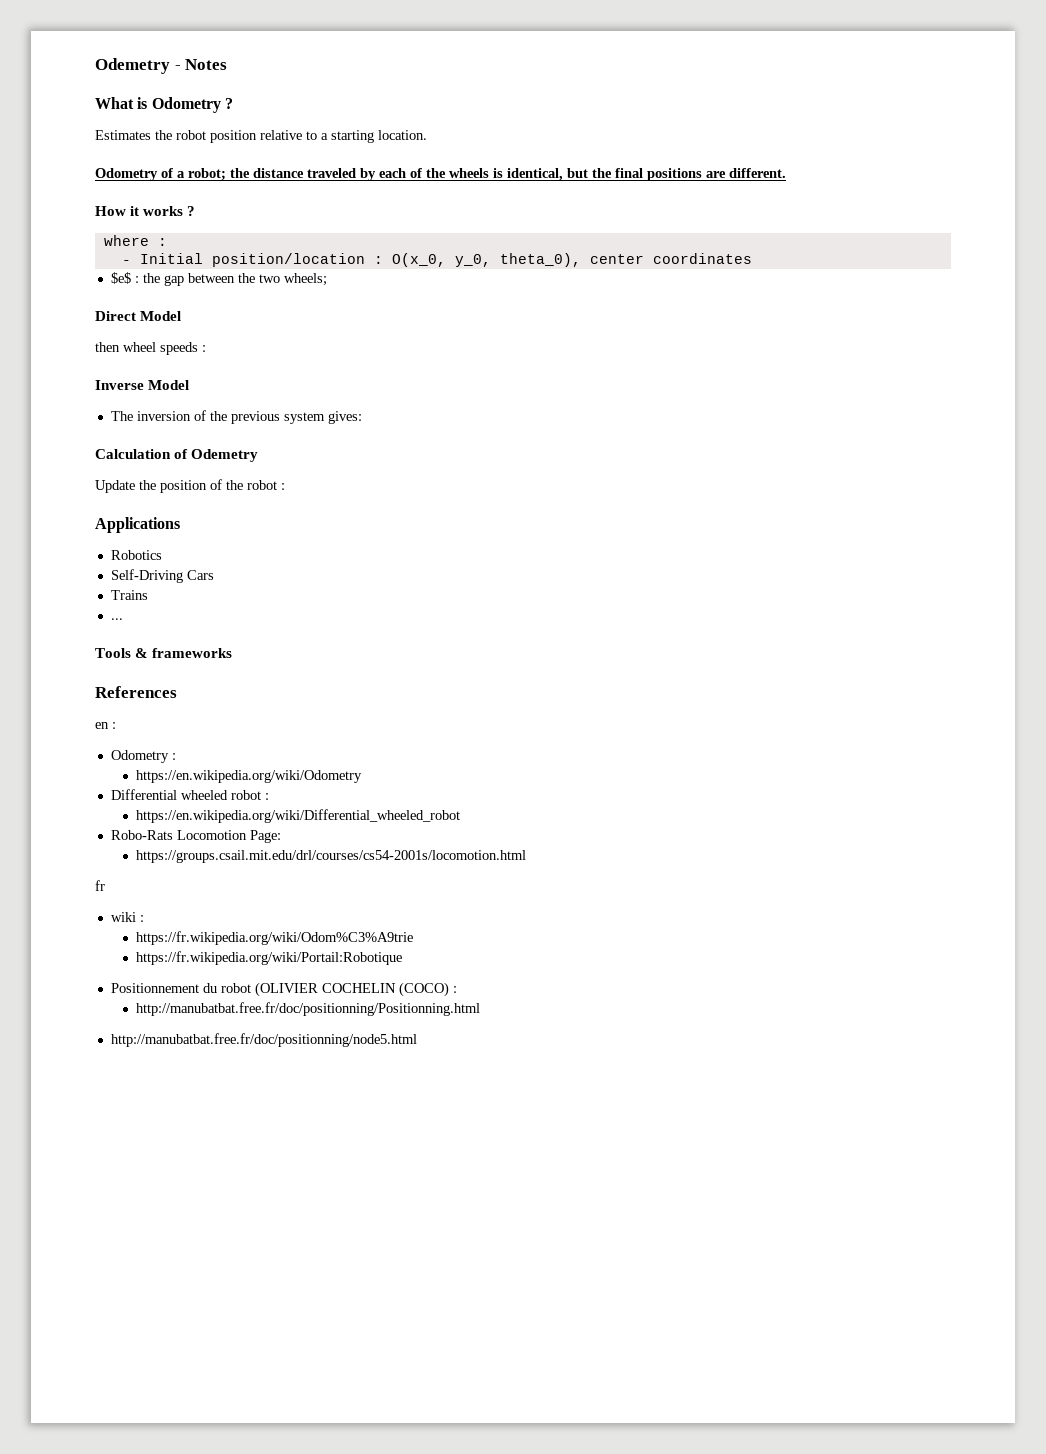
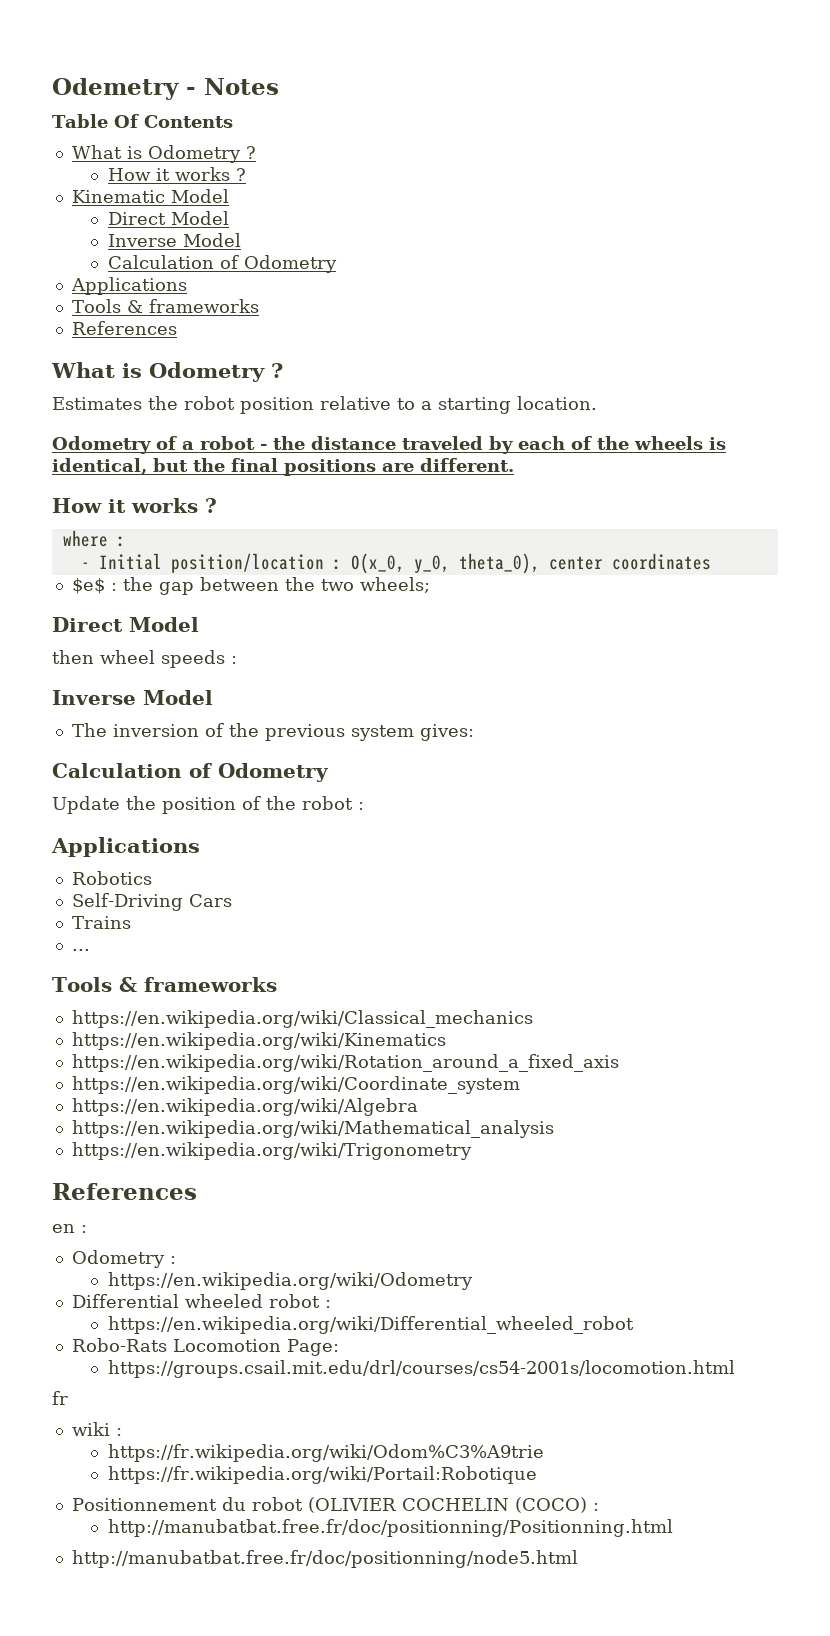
(228, 64) none -> [52,114,233,128] [71,145,256,163] [107,167,246,181] [71,189,229,203] [107,211,229,225] [107,233,241,247] [107,255,337,273] [70,277,187,295] [71,299,259,313] [71,321,177,335] // Table Of Contents // What is Odometry ? // How it works ? // Kinematic Model // Direct Model // Inverse Model // Calculation of Odometry // Applications // Tools & frameworks // References
[188,168,226,181] robot; -> [200,436,267,450] robot -
[191,449,259,462] Odemetry -> [218,763,329,782] Odometry
(233, 653) none -> [71,1010,533,1028] [71,1032,446,1050] [71,1054,619,1072] [71,1076,520,1094] [71,1098,418,1116] [71,1120,554,1138] [71,1142,472,1160] // https://en.wikipedia.org/wiki/Classical_mechanics // https://en.wikipedia.org/wiki/Kinematics // https://en.wikipedia.org/wiki/Rotation_around_a_fixed_axis // https://en.wikipedia.org/wiki/Coordinate_system // https://en.wikipedia.org/wiki/Algebra // https://en.wikipedia.org/wiki/Mathematical_analysis // https://en.wikipedia.org/wiki/Trigonometry

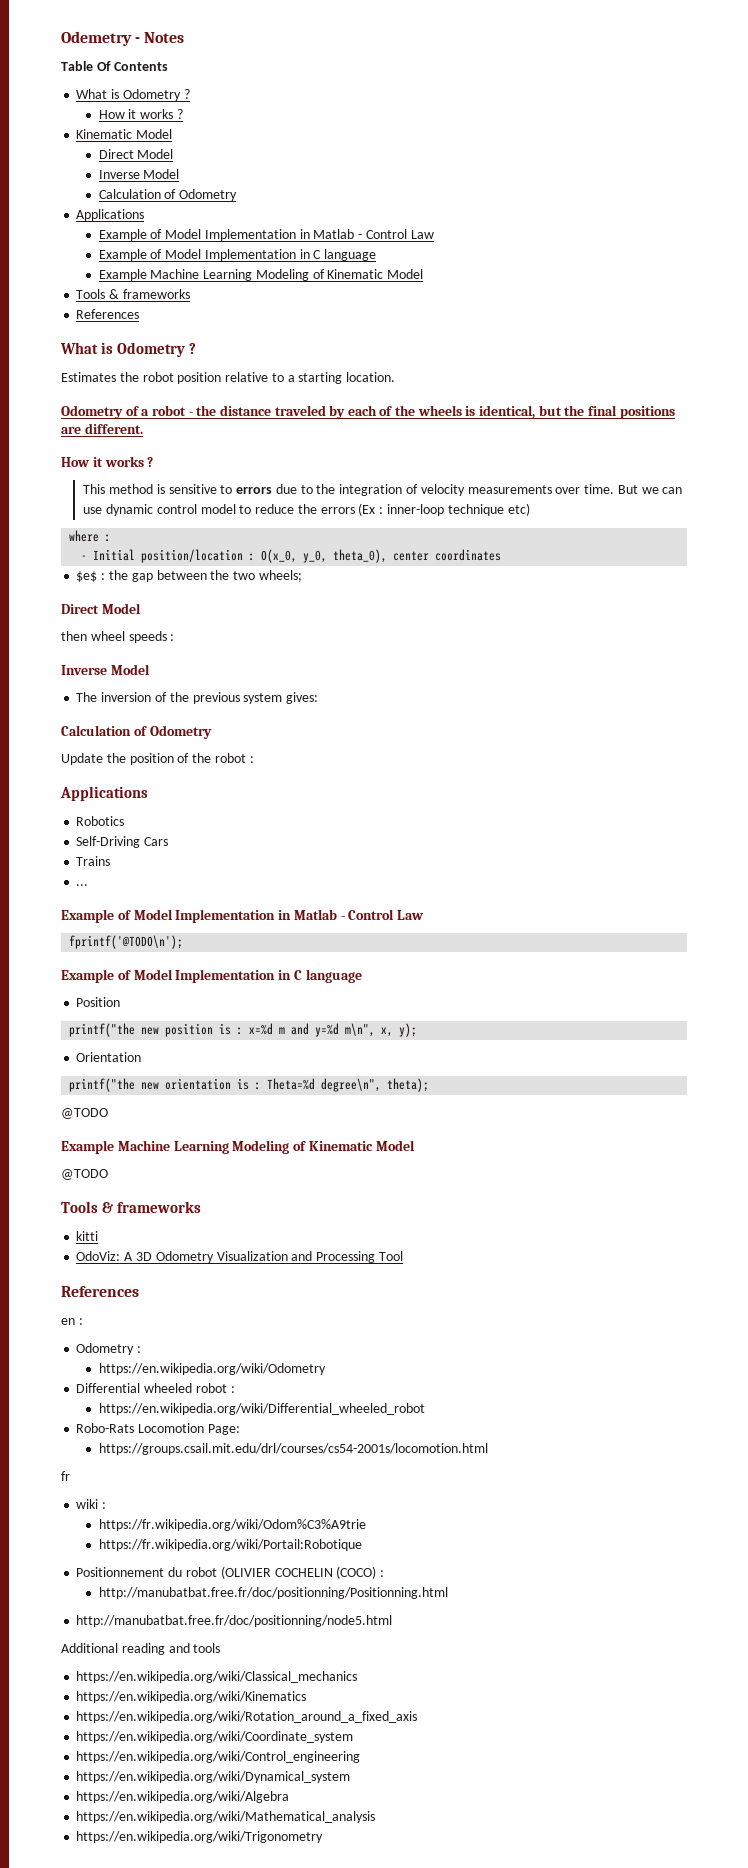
(187, 286) none -> [98,229,434,241] [98,249,377,261] [98,269,424,281] // Example of Model Implementation in Matlab - Control Law // Example of Model Implementation in C language // Example Machine Learning Modeling of Kinematic Model
(217, 505) none -> [83,484,683,496] [83,503,530,516] // This method is sensitive to errors due to the integration of velocity measurements over time. But we can use dynamic control model to reduce the errors (Ex : inner-loop technique etc)
[52,977,277,992] [71,1010,533,1028] [71,1032,446,1050] [71,1054,619,1072] [71,1076,520,1094] [71,1098,418,1116] [71,1120,554,1138] [71,1142,472,1160] Tools & frameworks // https://en.wikipedia.org/wiki/Classical_mechanics // https://en.wikipedia.org/wiki/Kinematics // https://en.wikipedia.org/wiki/Rotation_around_a_fixed_axis // https://en.wikipedia.org/wiki/Coordinate_system // https://en.wikipedia.org/wiki/Algebra // https://en.wikipedia.org/wiki/Mathematical_analysis // https://en.wikipedia.org/wiki/Trigonometry -> [61,909,424,923] [69,935,184,949] [61,969,362,983] [76,997,121,1007] [69,1023,418,1037] [76,1052,142,1062] [69,1078,430,1092] [61,1108,108,1119] [61,1140,415,1154] [61,1169,108,1180] [61,1201,202,1213] [76,1231,99,1241] [76,1251,403,1263] Example of Model Implementation in Matlab - Control Law // fprintf('@TODO\n'); // Example of Model Implementation in C language // Position // printf("the new position is : x=%d m and y=%d m\n", x, y); // Orientation // printf("the new orientation is : Theta=%d degree\n", theta); // @TODO // Example Machine Learning Modeling of Kinematic Model // @TODO // Tools & frameworks // kitti // OdoViz: A 3D Odometry Visualization and Processing Tool
(578, 1559) none -> [61,1643,221,1655] [76,1671,358,1683] [76,1691,307,1703] [76,1711,418,1723] [76,1731,354,1743] [76,1751,361,1763] [76,1771,351,1783] [76,1791,290,1803] [76,1811,376,1823] [76,1831,324,1843] // Additional reading and tools // https://en.wikipedia.org/wiki/Classical_mechanics // https://en.wikipedia.org/wiki/Kinematics // https://en.wikipedia.org/wiki/Rotation_around_a_fixed_axis // https://en.wikipedia.org/wiki/Coordinate_system // https://en.wikipedia.org/wiki/Control_engineering // https://en.wikipedia.org/wiki/Dynamical_system // https://en.wikipedia.org/wiki/Algebra // https://en.wikipedia.org/wiki/Mathematical_analysis // https://en.wikipedia.org/wiki/Trigonometry

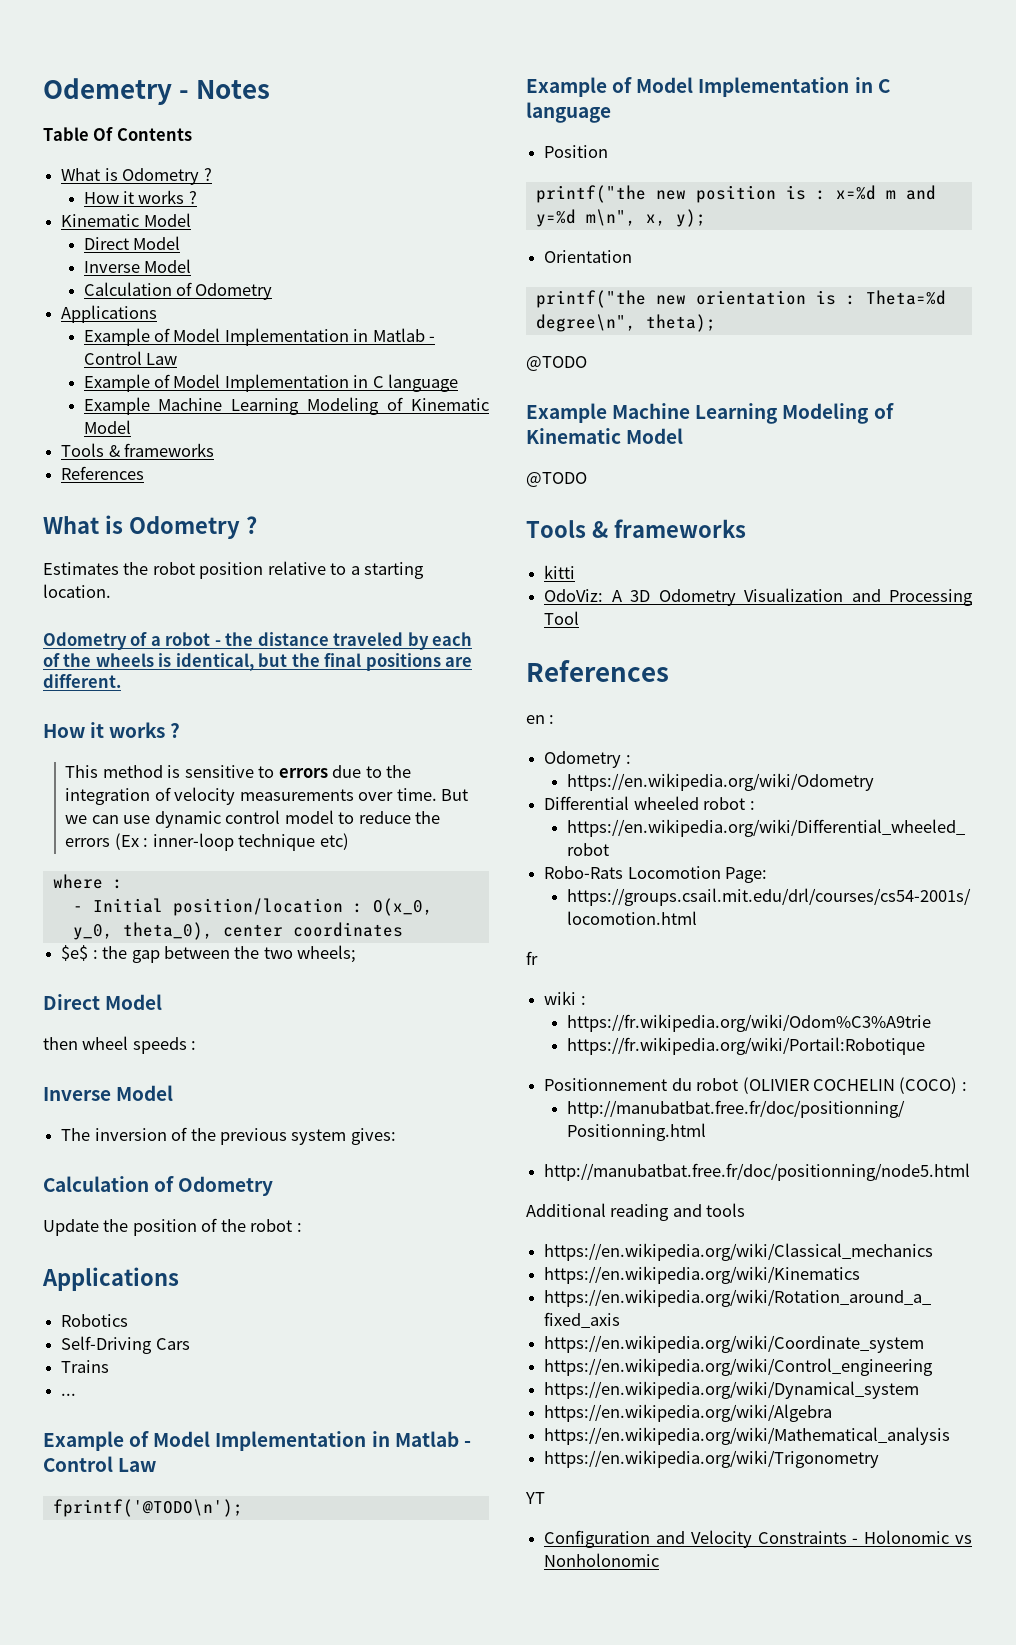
(324, 1837) none -> [525,1492,545,1504] [544,1530,972,1548] [544,1553,660,1567] // YT // Configuration and Velocity Constraints - Holonomic vs Nonholonomic

